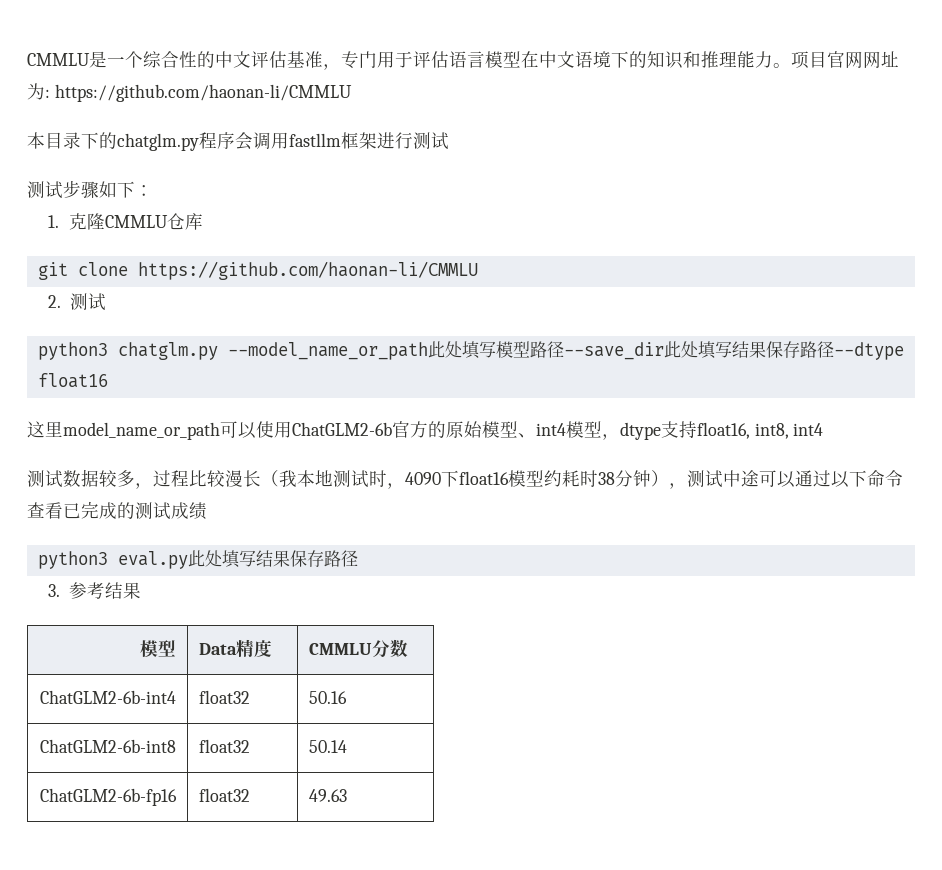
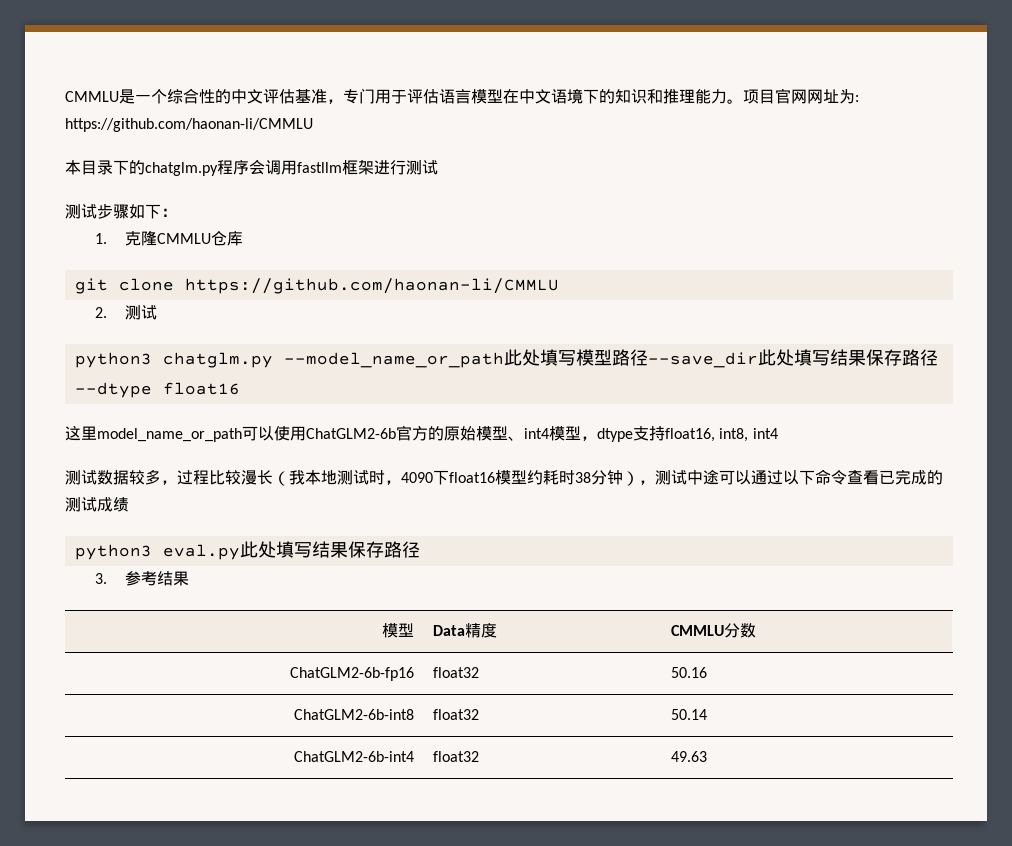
[40,690,177,704] ChatGLM2-6b-int4 -> [289,667,414,681] ChatGLM2-6b-fp16
[40,788,178,806] ChatGLM2-6b-fp16 -> [293,751,414,762] ChatGLM2-6b-int4

